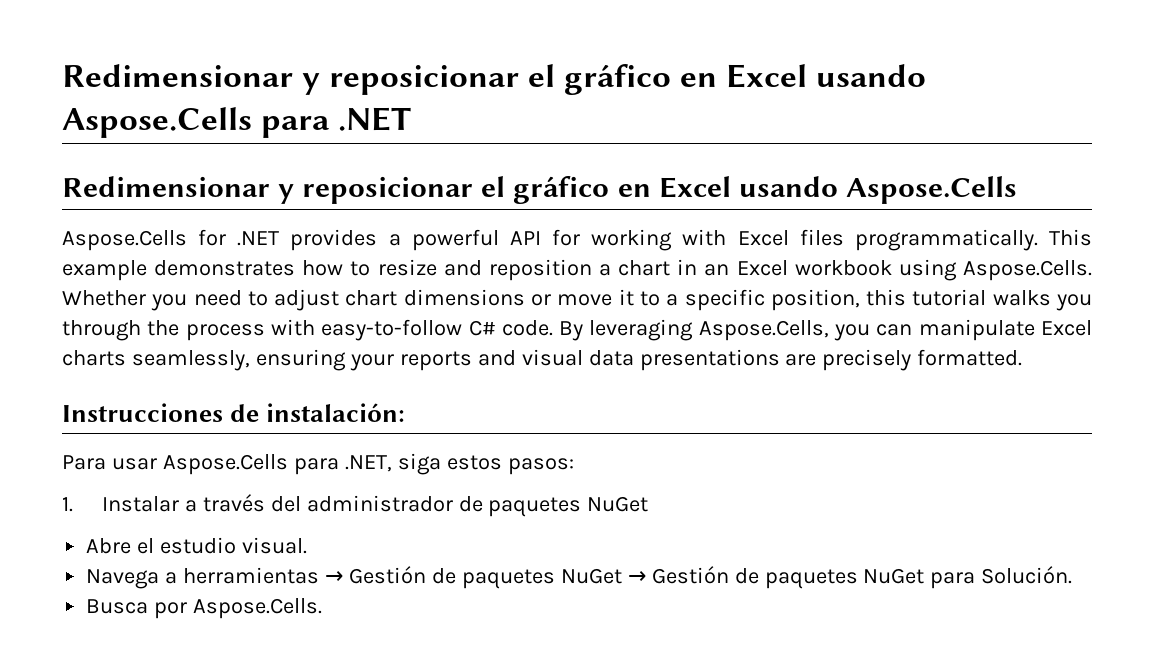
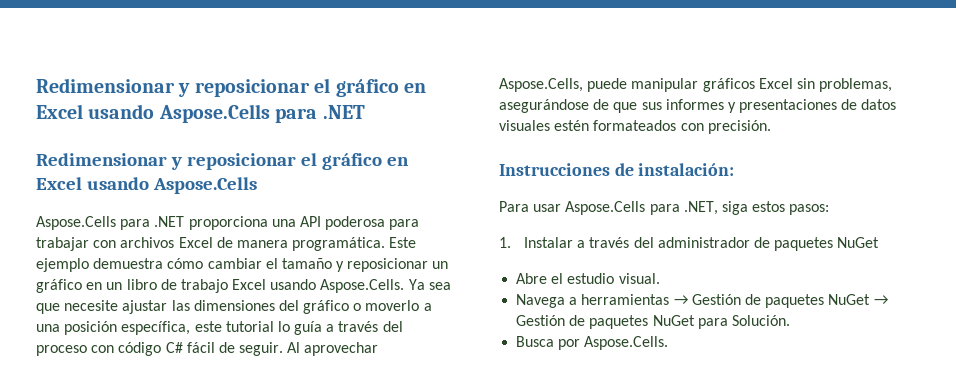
[198,229,1092,251] [62,259,1092,281] [62,289,1092,311] [62,319,1092,341] [62,349,1023,371] for .NET provides a powerful API for working with Excel files programmatically. This example demonstrates how to resize and reposition a chart in an Excel workbook using Aspose.Cells. Whether you need to adjust chart dimensions or move it to a specific position, this tutorial walks you through the process with easy-to-follow C# code. By leveraging Aspose.Cells, you can manipulate Excel charts seamlessly, ensuring your reports and visual data presentations are precisely formatted. -> [120,216,420,230] [36,237,417,251] [36,258,449,272] [36,279,451,293] [36,300,432,314] [36,321,403,335] [36,342,379,356] [499,78,893,92] [499,99,897,113] [499,120,771,134] para .NET proporciona una API poderosa para trabajar con archivos Excel de manera programática. Este ejemplo demuestra cómo cambiar el tamaño y reposicionar un gráfico en un libro de trabajo Excel usando Aspose.Cells. Ya sea que necesite ajustar las dimensiones del gráfico o moverlo a una posición específica, este tutorial lo guía a través del proceso con código C# fácil de seguir. Al aprovechar Aspose.Cells, puede manipular gráficos Excel sin problemas, asegurándose de que sus informes y presentaciones de datos visuales estén formateados con precisión.

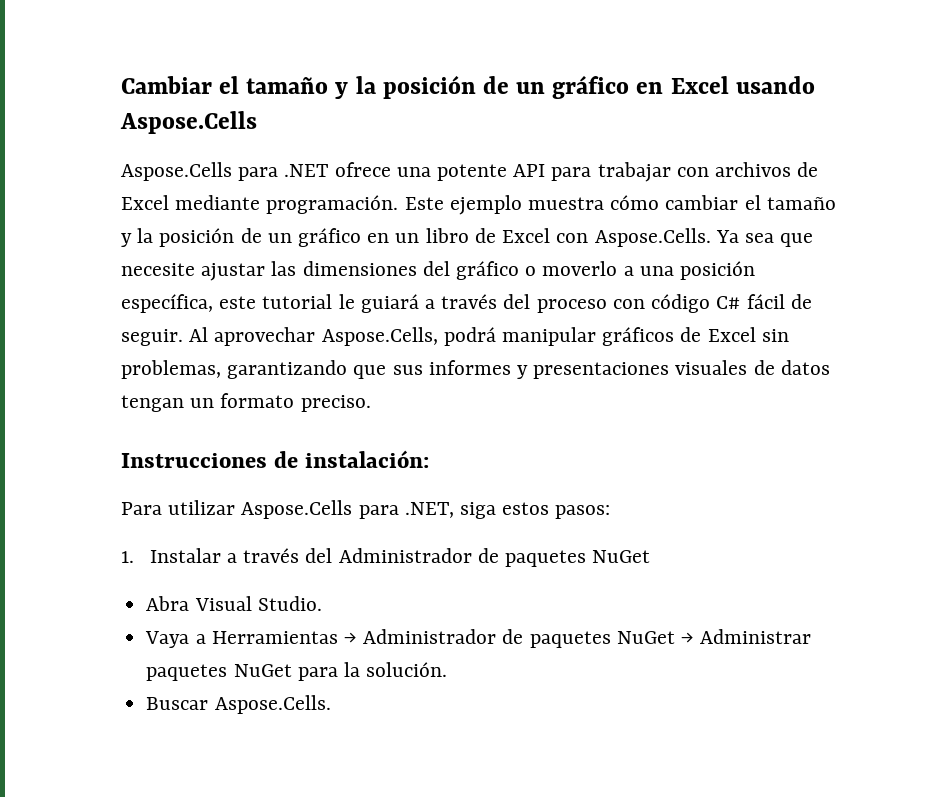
[36,78,426,97] [36,104,365,123] [36,153,317,170] Redimensionar y reposicionar el gráfico en Excel usando Aspose.Cells para .NET // Redimensionar y reposicionar el -> [121,75,546,99] Cambiar el tamaño y la posición de un
[188,216,420,230] [36,237,386,251] proporciona una API poderosa para trabajar con archivos Excel de manera programática. -> [334,162,819,182] [121,195,399,214] ofrece una potente API para trabajar con archivos de Excel mediante programación.
[93,258,164,269] demuestra -> [528,197,605,210] muestra
[347,258,429,272] reposicionar -> [137,228,262,247] la posición de
[180,279,317,293] trabajo Excel usando -> [502,228,589,243] Excel con
[277,321,323,335] lo guía -> [338,294,419,313] le guiará
[587,78,628,92] puede -> [443,327,496,346] podrá
(755, 85) none -> [680,327,702,342] de
[499,99,610,113] asegurándose de -> [227,360,348,379] garantizando
(838, 106) none -> [675,360,748,375] visuales
[499,120,771,134] visuales estén formateados con precisión. -> [121,393,371,412] tengan un formato preciso.
[533,204,562,212] usar -> [168,500,236,515] utilizar
[657,237,750,248] administrador -> [338,548,472,563] Administrador
[516,273,660,284] [516,294,741,308] Abre el estudio visual. // Navega a herramientas → Gestión -> [146,596,322,611] [145,629,497,648] Abra Visual Studio. // Vaya a Herramientas → Administrador
[516,315,586,326] Gestión de -> [700,629,812,644] Administrar
[731,315,790,326] [516,336,581,350] Solución. // Busca por -> [343,662,448,677] [146,697,209,710] la solución. // Buscar

